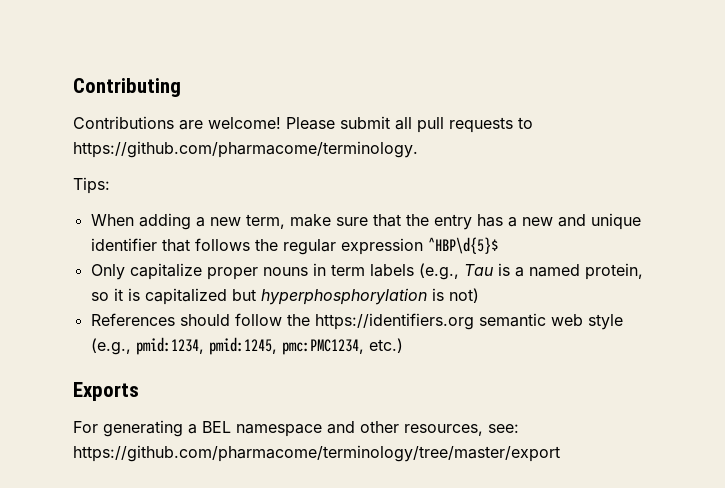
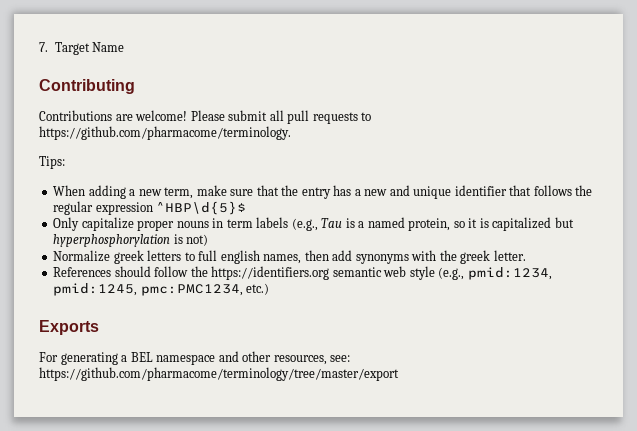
(73, 87) none -> [39,42,125,55] 7. Target Name //
(479, 295) none -> [53,250,526,264] // Normalize greek letters to full english names, then add synonyms with the greek letter.

